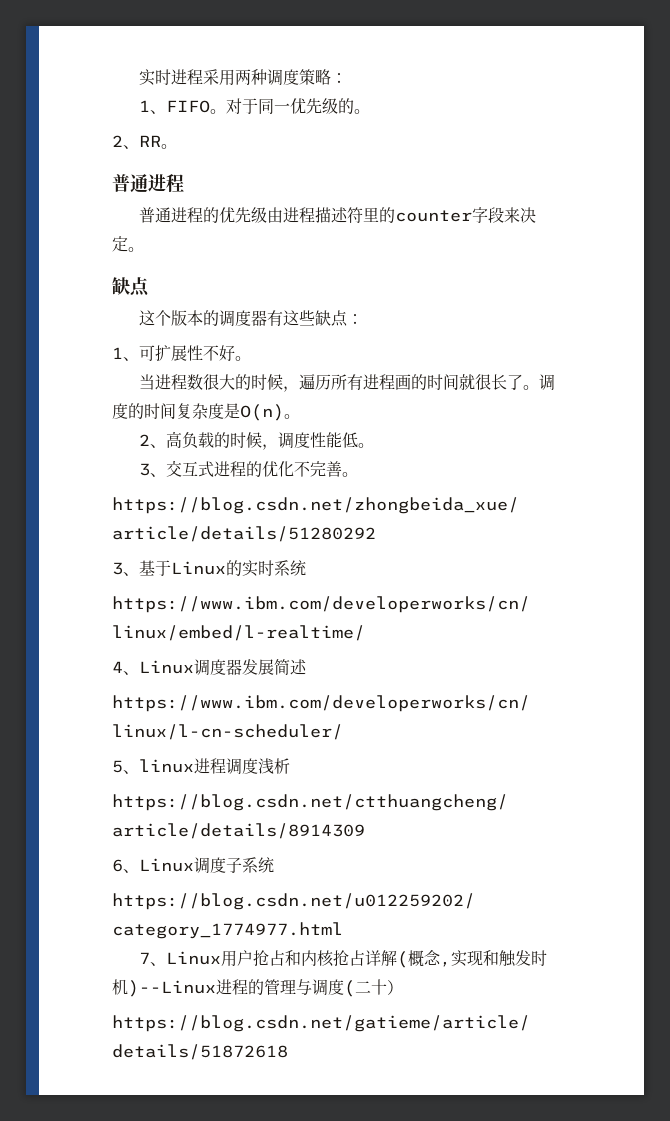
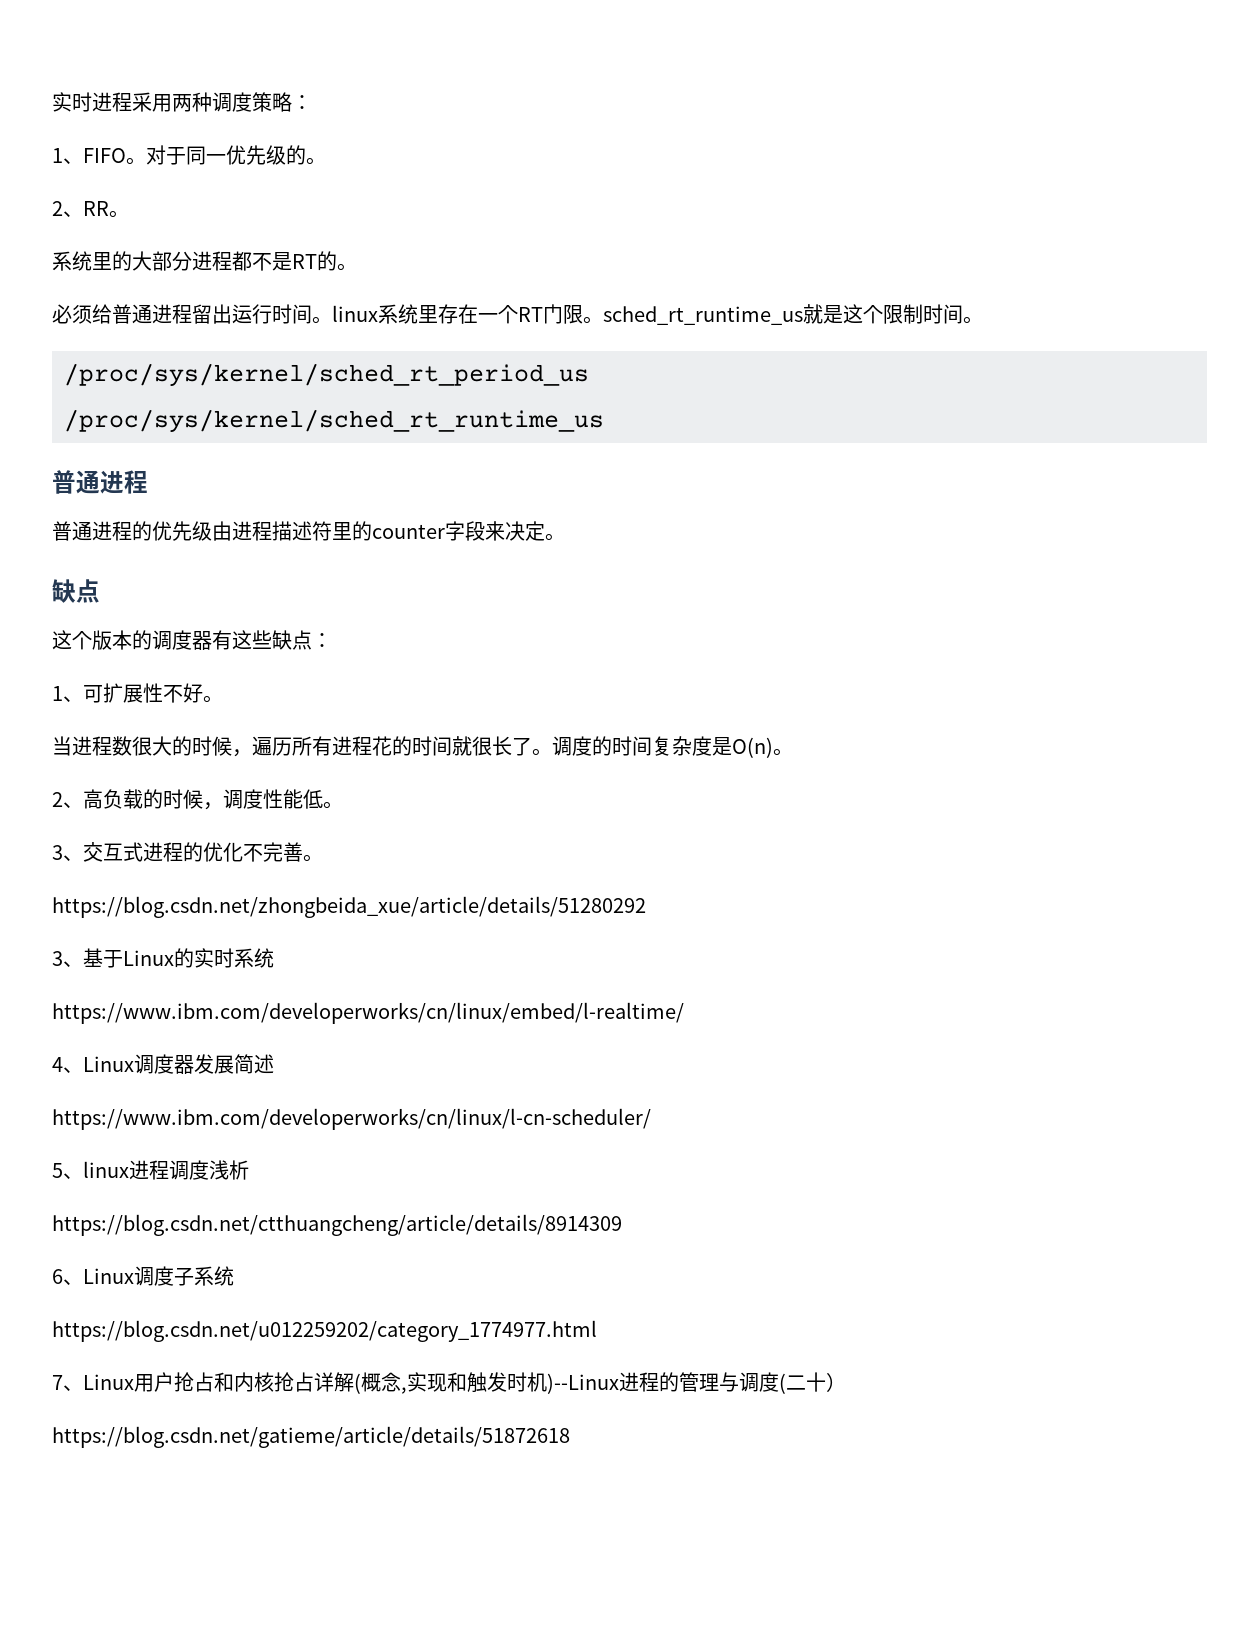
(177, 146) none -> [52,251,357,271] [52,304,983,325] [64,363,589,387] [64,409,604,433] // 系统里的大部分进程都不是RT的。 // 必须给普通进程留出运行时间。linux系统里存在一个RT门限。sched_rt_runtime_us就是这个限制时间。 // /proc/sys/kernel/sched_rt_period_us // /proc/sys/kernel/sched_rt_runtime_us
[395,374,412,390] 画 -> [372,736,392,756] 花

